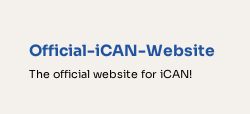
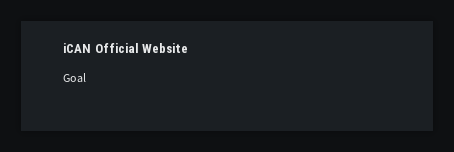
[29,44,215,57] [29,69,192,79] Official-iCAN-Website // The official website for iCAN! -> [63,43,189,53] [63,73,86,83] iCAN Official Website // Goal

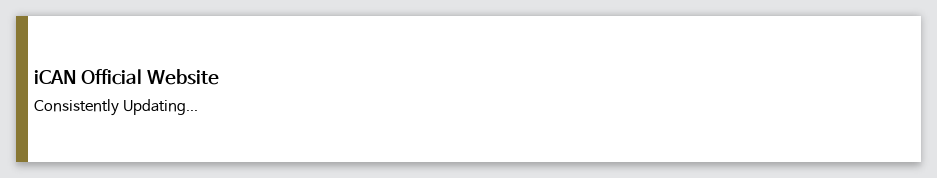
[63,73,86,83] Goal -> [34,99,198,116] Consistently Updating...

